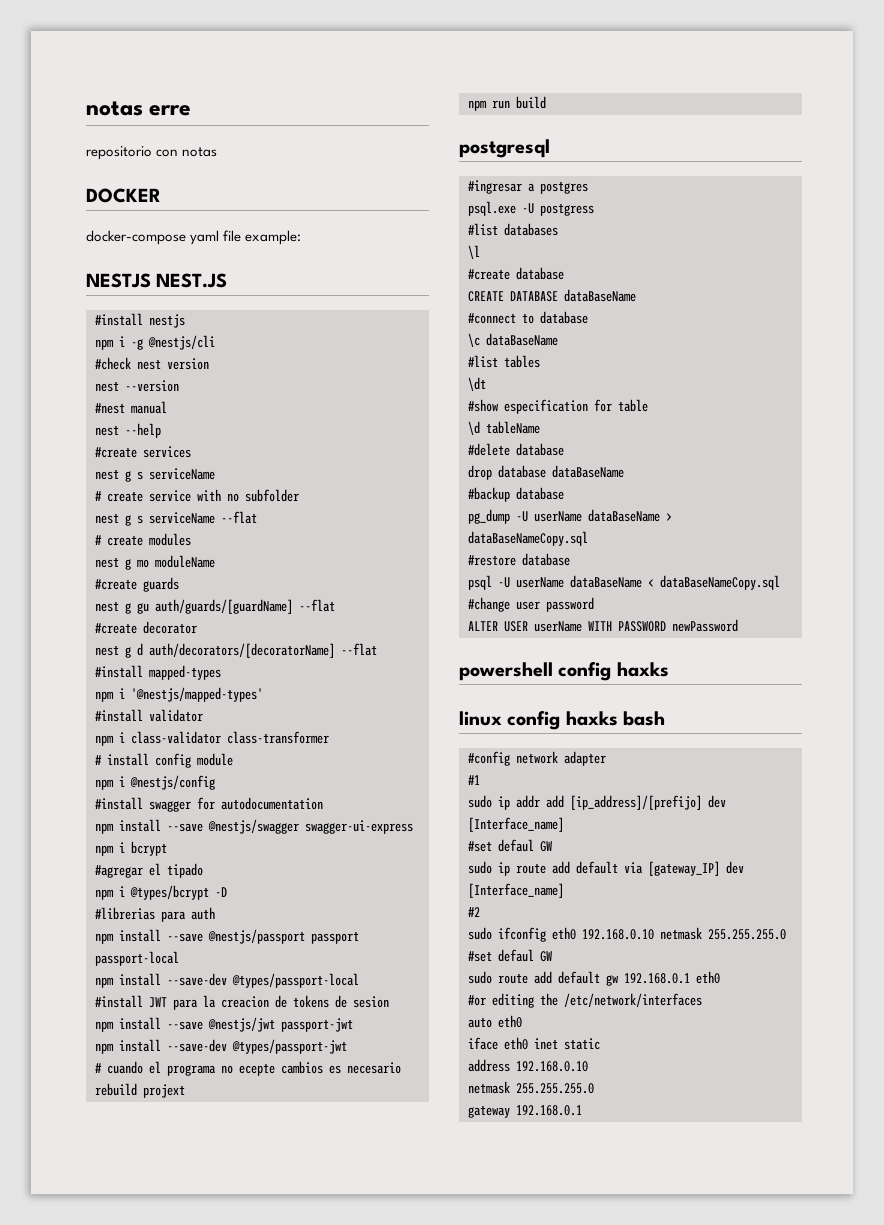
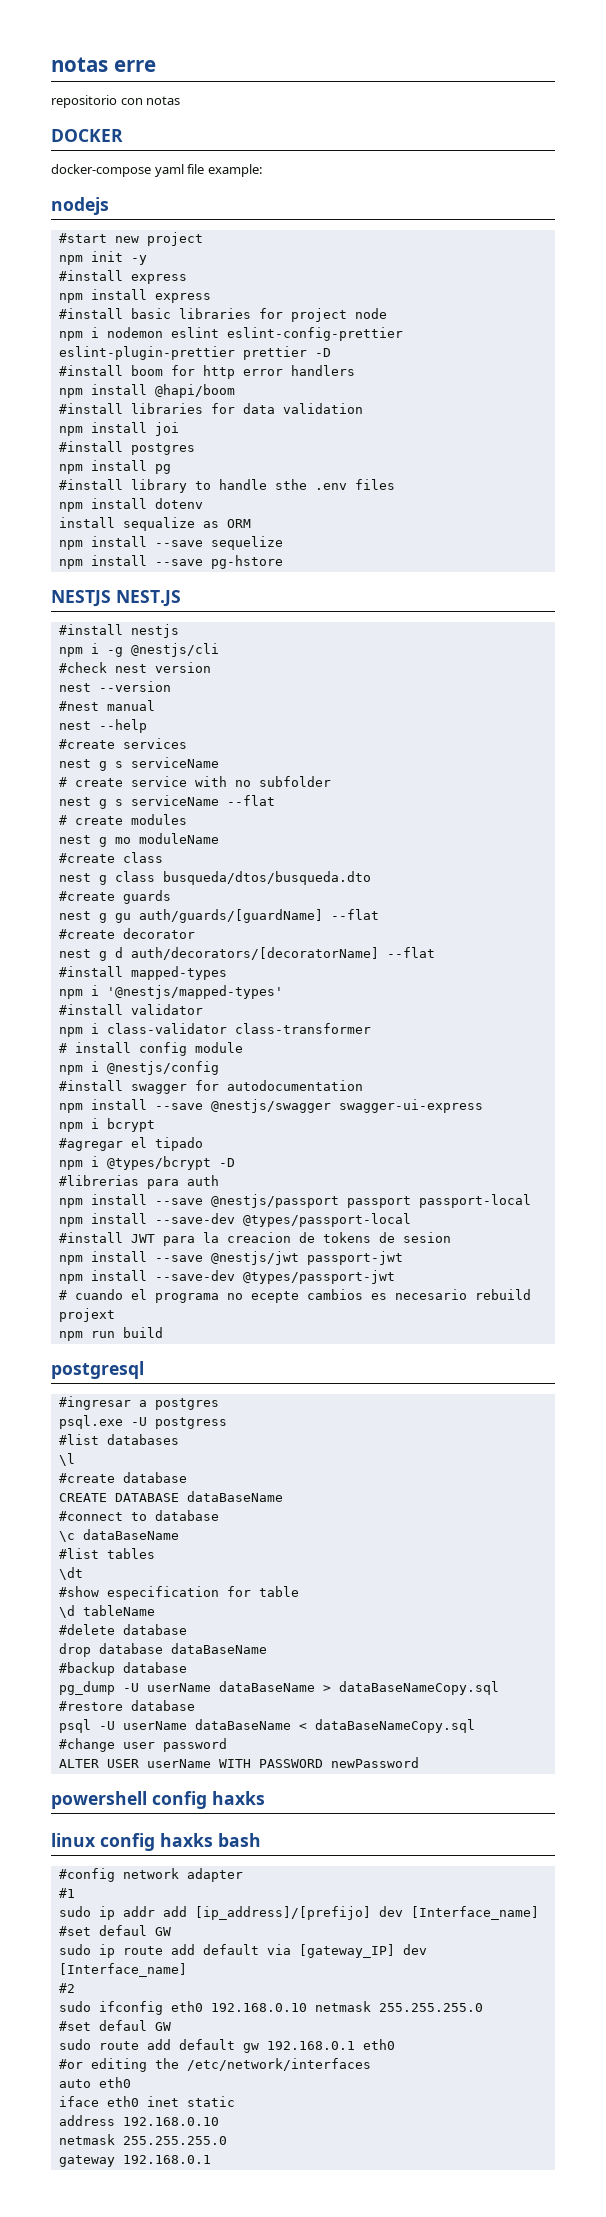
(302, 237) none -> [51,197,109,215] [58,232,203,246] [58,251,147,265] [58,270,187,284] [58,289,211,303] [58,308,387,322] [58,327,403,341] [58,346,331,360] [58,365,355,379] [58,384,235,398] [58,403,363,414] [58,422,179,436] [58,441,195,455] [58,460,171,474] [58,479,395,493] [58,498,203,512] [58,517,251,531] [58,536,283,550] [58,555,283,569] // nodejs // #start new project // npm init -y // #install express // npm install express // #install basic libraries for project node // npm i nodemon eslint eslint-config-prettier eslint-plugin-prettier prettier -D // #install boom for http error handlers // npm install @hapi/boom // #install libraries for data validation // npm install joi // #install postgres // npm install pg // #install library to handle sthe .env files // npm install dotenv // install sequalize as ORM // npm install --save sequelize // npm install --save pg-hstore
(215, 561) none -> [58,852,163,863] [58,871,371,885] // #create class // nest g class busqueda/dtos/busqueda.dto

